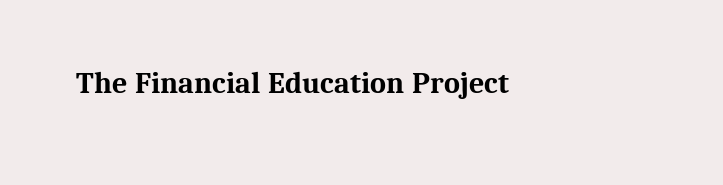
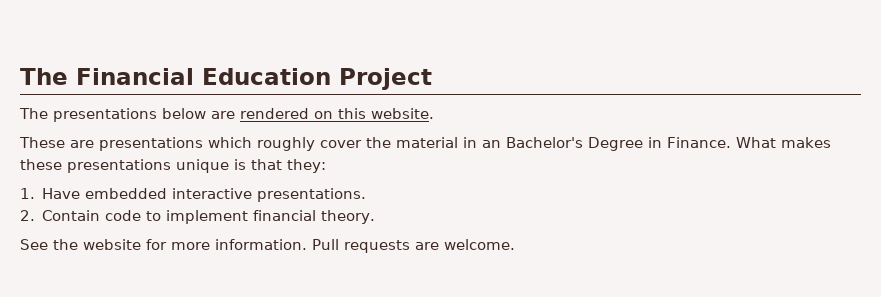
(509, 85) none -> [19,108,434,122] [19,137,831,151] [20,159,326,173] [20,188,367,202] [20,210,376,224] [20,239,515,253] // The presentations below are rendered on this website. // These are presentations which roughly cover the material in an Bachelor's Degree in Finance. What makes these presentations unique is that they: // 1. Have embedded interactive presentations. // 2. Contain code to implement financial theory. // See the website for more information. Pull requests are welcome.

